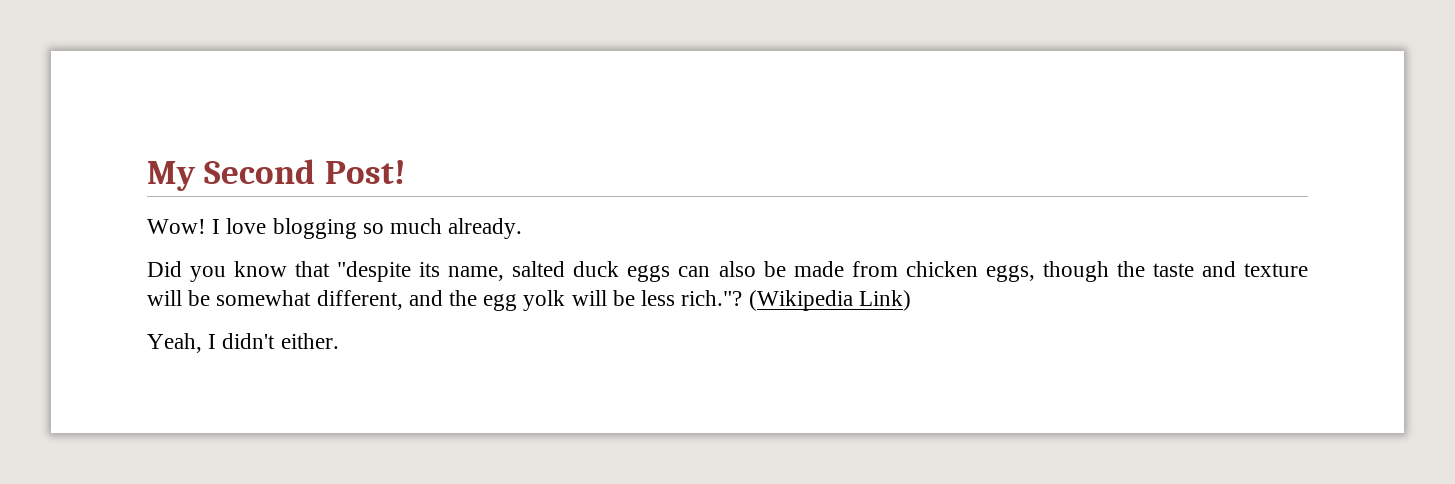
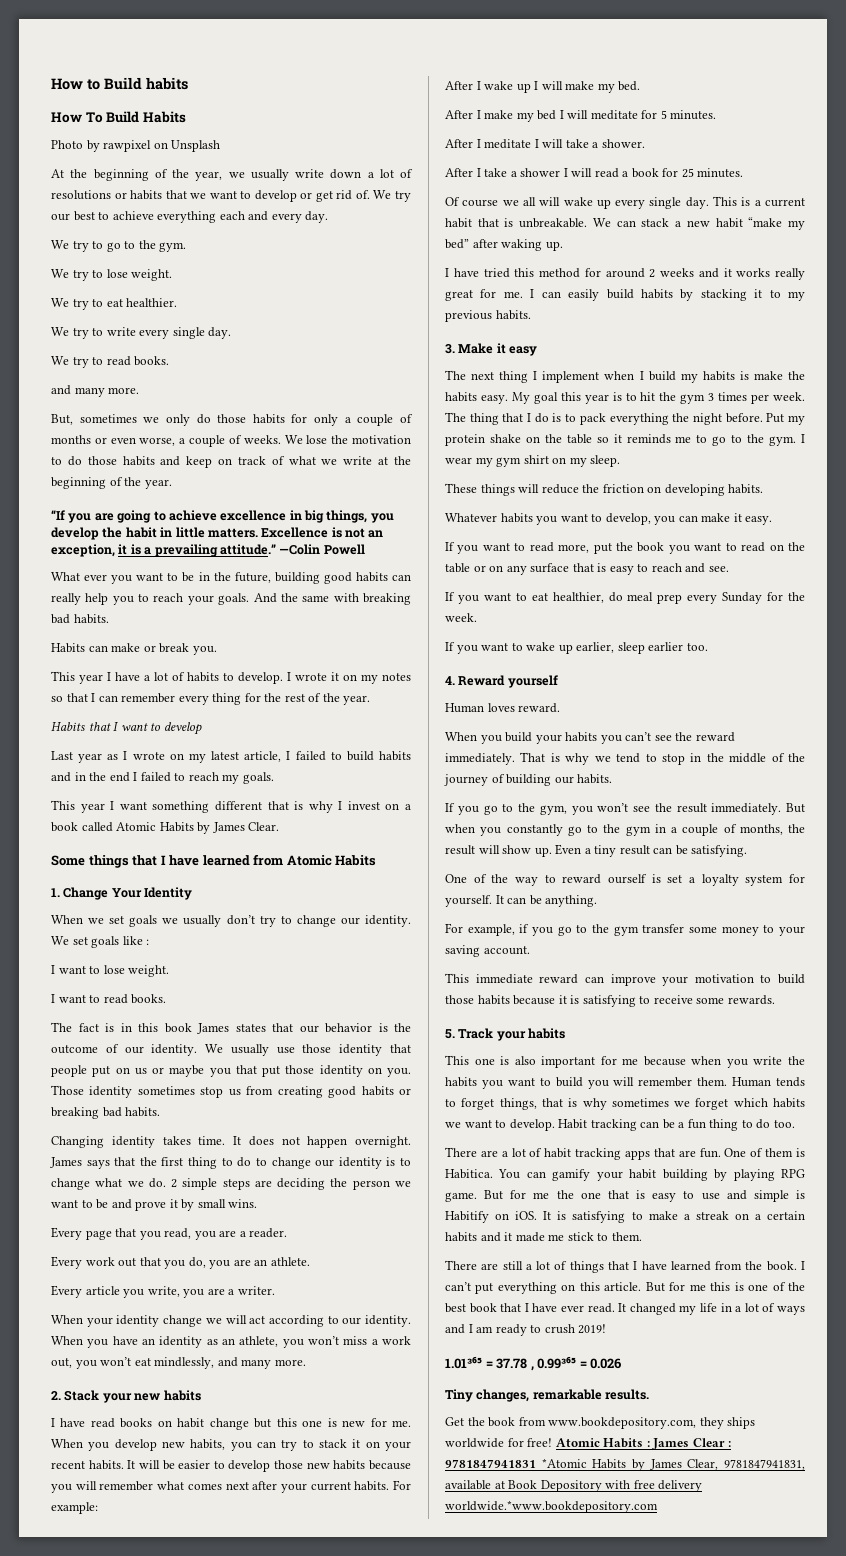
[147,159,406,191] [147,218,523,239] [147,261,1308,282] [147,290,911,311] [147,333,339,353] My Second Post! // Wow! I love blogging so much already. // Did you know that "despite its name, salted duck eggs can also be made from chicken eggs, though the taste and texture will be somewhat different, and the egg yolk will be less rich."? (Wikipedia Link) // Yeah, I didn't either. -> [51,77,188,90] [51,111,186,123] [51,140,221,152] [51,169,413,181] [51,190,412,202] [51,211,329,223] [51,240,187,252] [51,269,173,281] [51,298,178,310] [51,327,232,339] [51,356,170,368] [51,385,140,397] [51,414,413,426] [51,435,411,447] [51,456,412,468] [51,477,172,489] [51,510,394,523] [51,527,384,540] [51,544,365,557] [51,572,411,584] [51,593,412,605] [51,614,109,624] [51,643,217,655] [51,671,411,684] [51,693,371,705] [51,722,202,735] [51,751,411,763] [51,772,274,784] [51,800,411,813] [51,822,280,834] [51,854,377,868] [51,887,193,900] [51,915,411,927] [51,936,150,948] [51,965,170,977] [51,994,167,1004] [51,1022,411,1034] [51,1044,411,1056] [51,1065,411,1077] [51,1085,412,1098] [51,1107,161,1119] [51,1136,411,1148] [50,1157,412,1169] [51,1178,411,1190] [51,1199,258,1211] [51,1227,288,1240] [51,1256,310,1269] [51,1285,275,1298] [51,1315,411,1327] [51,1336,411,1348] [51,1357,306,1369] [51,1390,201,1403] [51,1418,411,1430] [51,1439,411,1451] [51,1460,411,1472] [51,1480,411,1493] [51,1502,98,1514] [445,81,641,93] [445,110,717,122] [445,139,645,149] [445,168,744,178] [445,196,806,209] [445,217,805,230] [445,239,563,251] [445,268,805,280] [445,289,805,301] [445,310,531,322] [445,343,538,356] [445,370,805,383] [445,392,805,404] [445,412,805,425] [445,434,805,446] [445,455,621,467] [445,483,764,496] [445,513,773,525] [445,542,805,554] [445,563,729,575] [445,592,805,604] [445,613,477,622] [445,642,708,654] [445,675,558,688] [445,703,561,713] [445,732,735,744] [445,752,805,765] [444,774,613,786] [445,803,805,815] [445,824,805,836] [445,844,748,857] [445,874,805,886] [445,895,598,907] [445,923,805,936] [445,945,530,957] [445,973,805,986] [445,995,775,1007] [445,1028,566,1041] [445,1055,805,1068] [445,1077,805,1089] [445,1098,805,1110] [445,1119,795,1131] [445,1147,805,1160] [445,1169,805,1181] [445,1190,805,1202] [445,1211,805,1223] [445,1232,642,1242] [445,1260,805,1273] [445,1282,805,1294] [445,1303,805,1315] [445,1324,607,1336] [445,1356,622,1371] [445,1389,650,1402] [445,1417,756,1429] [445,1438,732,1450] [445,1458,805,1471] [445,1480,703,1492] [445,1500,658,1513] How to Build habits // How To Build Habits // Photo by rawpixel on Unsplash // At the beginning of the year, we usually write down a lot of resolutions or habits that we want to develop or get rid of. We try our best to achieve everything each and every day. // We try to go to the gym. // We try to lose weight. // We try to eat healthier. // We try to write every single day. // We try to read books. // and many more. // But, sometimes we only do those habits for only a couple of months or even worse, a couple of weeks. We lose the motivation to do those habits and keep on track of what we write at the beginning of the year. // “If you are going to achieve excellence in big things, you develop the habit in little matters. Excellence is not an exception, it is a prevailing attitude.” ―Colin Powell // What ever you want to be in the future, building good habits can really help you to reach your goals. And the same with breaking bad habits. // Habits can make or break you. // This year I have a lot of habits to develop. I wrote it on my notes so that I can remember every thing for the rest of the year. // Habits that I want to develop // Last year as I wrote on my latest article, I failed to build habits and in the end I failed to reach my goals. // This year I want something different that is why I invest on a book called Atomic Habits by James Clear. // Some things that I have learned from Atomic Habits // 1. Change Your Identity // When we set goals we usually don’t try to change our identity. We set goals like : // I want to lose weight. // I want to read books. // The fact is in this book James states that our behavior is the outcome of our identity. We usually use those identity that people put on us or maybe you that put those identity on you. Those identity sometimes stop us from creating good habits or breaking bad habits. // Changing identity takes time. It does not happen overnight. James says that the first thing to do to change our identity is to change what we do. 2 simple steps are deciding the person we want to be and prove it by small wins. // Every page that you read, you are a reader. // Every work out that you do, you are an athlete. // Every article you write, you are a writer. // When your identity change we will act according to our identity. When you have an identity as an athlete, you won’t miss a work out, you won’t eat mindlessly, and many more. // 2. Stack your new habits // I have read books on habit change but this one is new for me. When you develop new habits, you can try to stack it on your recent habits. It will be easier to develop those new habits because you will remember what comes next after your current habits. For example: // After I wake up I will make my bed. // After I make my bed I will meditate for 5 minutes. // After I meditate I will take a shower. // After I take a shower I will read a book for 25 minutes. // Of course we all will wake up every single day. This is a current habit that is unbreakable. We can stack a new habit “make my bed” after waking up. // I have tried this method for around 2 weeks and it works really great for me. I can easily build habits by stacking it to my previous habits. // 3. Make it easy // The next thing I implement when I build my habits is make the habits easy. My goal this year is to hit the gym 3 times per week. The thing that I do is to pack everything the night before. Put my protein shake on the table so it reminds me to go to the gym. I wear my gym shirt on my sleep. // These things will reduce the friction on developing habits. // Whatever habits you want to develop, you can make it easy. // If you want to read more, put the book you want to read on the table or on any surface that is easy to reach and see. // If you want to eat healthier, do meal prep every Sunday for the week. // If you want to wake up earlier, sleep earlier too. // 4. Reward yourself // Human loves reward. // When you build your habits you can’t see the reward immediately. That is why we tend to stop in the middle of the journey of building our habits. // If you go to the gym, you won’t see the result immediately. But when you constantly go to the gym in a couple of months, the result will show up. Even a tiny result can be satisfying. // One of the way to reward ourself is set a loyalty system for yourself. It can be anything. // For example, if you go to the gym transfer some money to your saving account. // This immediate reward can improve your motivation to build those habits because it is satisfying to receive some rewards. // 5. Track your habits // This one is also important for me because when you write the habits you want to build you will remember them. Human tends to forget things, that is why sometimes we forget which habits we want to develop. Habit tracking can be a fun thing to do too. // There are a lot of habit tracking apps that are fun. One of them is Habitica. You can gamify your habit building by playing RPG game. But for me the one that is easy to use and simple is Habitify on iOS. It is satisfying to make a streak on a certain habits and it made me stick to them. // There are still a lot of things that I have learned from the book. I can’t put everything on this article. But for me this is one of the best book that I have ever read. It changed my life in a lot of ways and I am ready to crush 2019! // 1.01³⁶⁵ = 37.78 , 0.99³⁶⁵ = 0.026 // Tiny changes, remarkable results. // Get the book from www.bookdepository.com, they ships worldwide for free! Atomic Habits : James Clear : 9781847941831 *Atomic Habits by James Clear, 9781847941831, available at Book Depository with free delivery worldwide.*www.bookdepository.com

